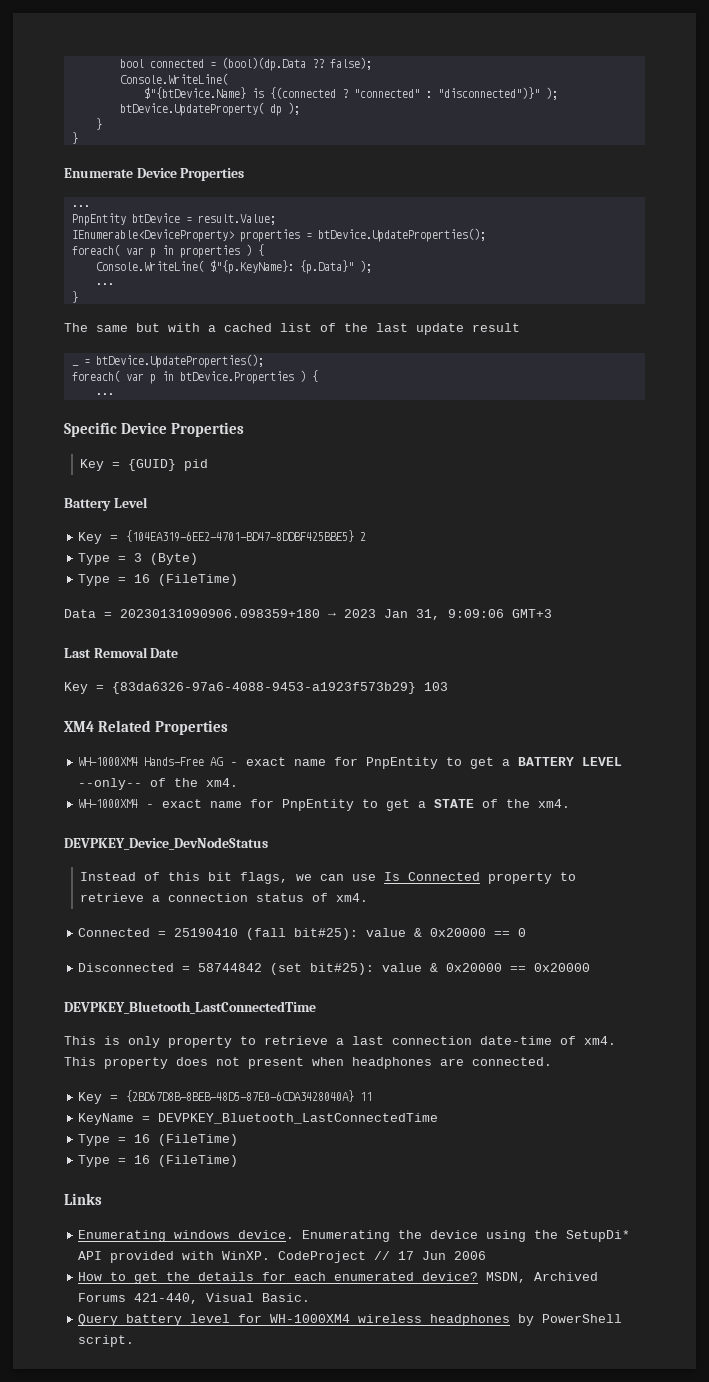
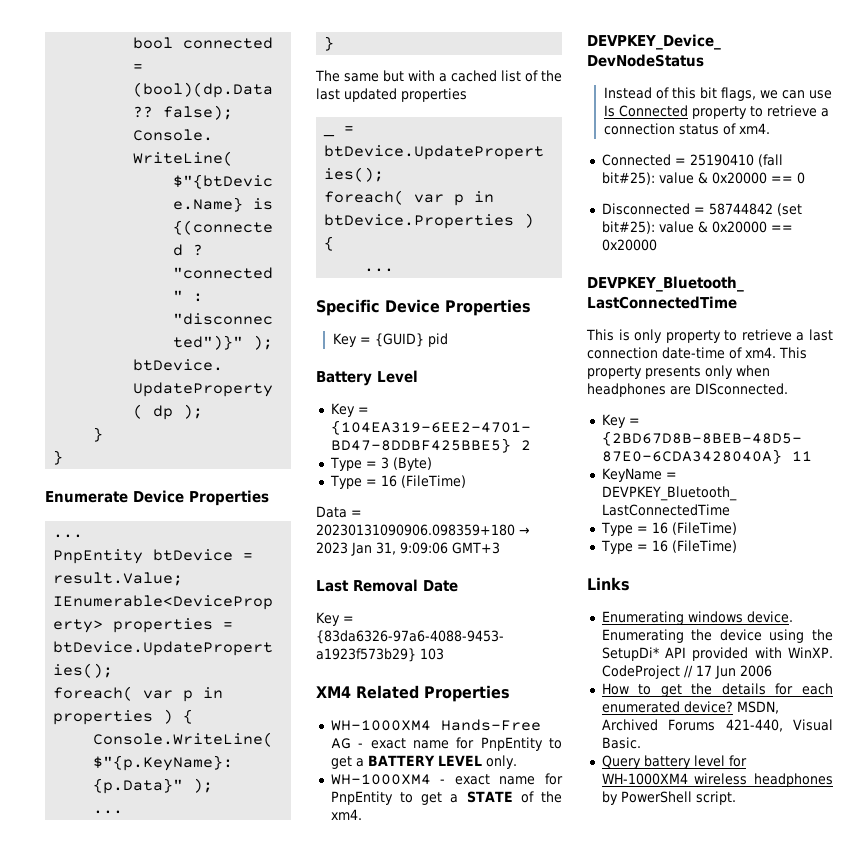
[416,323,520,335] update result -> [344,88,467,102] updated properties
[78,778,239,790] --only-- of the xm4. -> [485,755,517,769] only.
[176,1057,304,1069] does not present -> [645,365,733,379] presents only
[472,1057,552,1066] connected. -> [695,383,788,395] DISconnected.

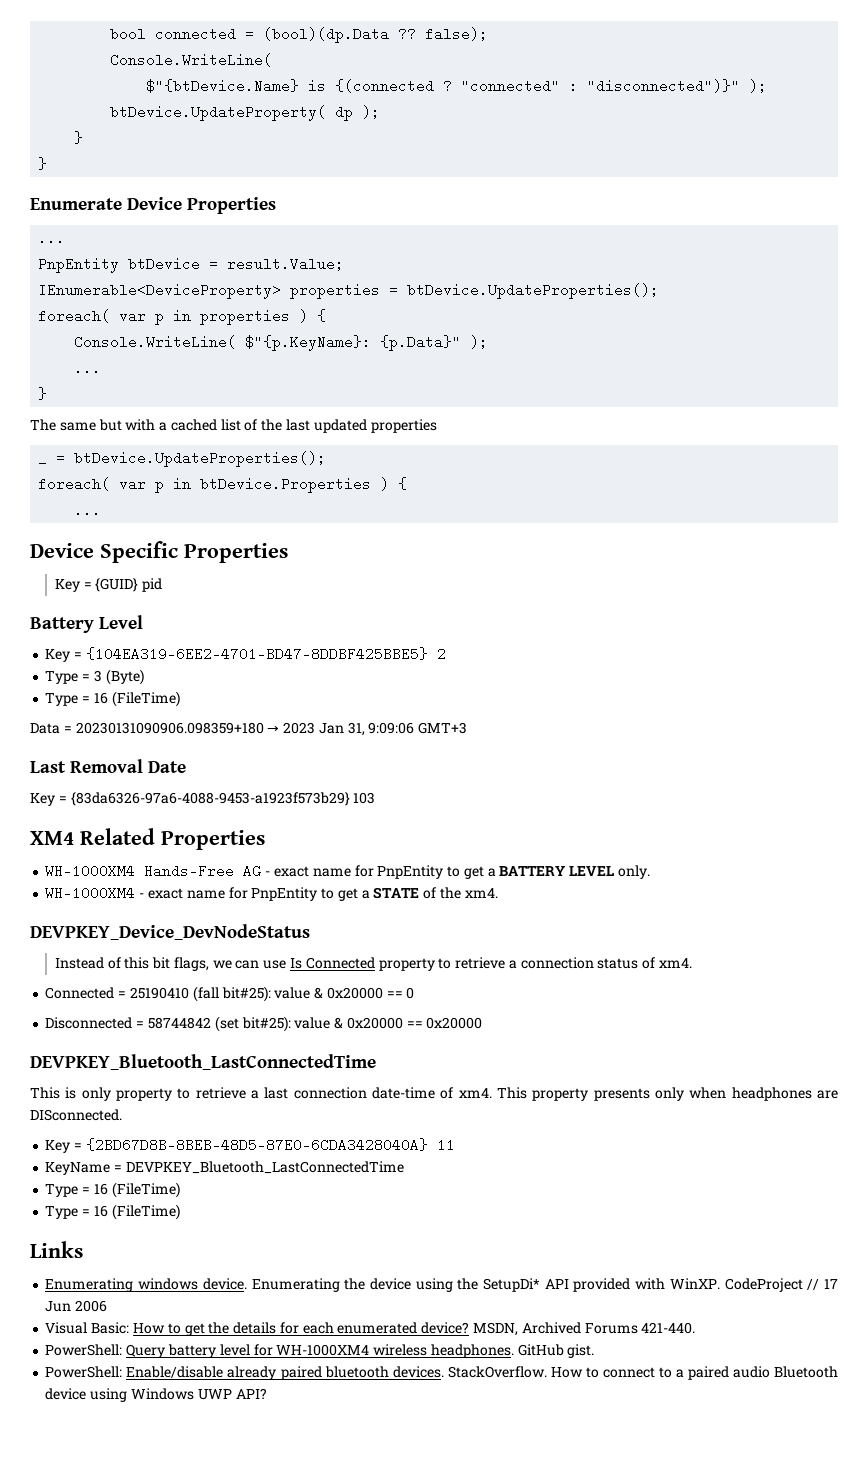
[316,299,440,316] Specific Device -> [30,541,178,563] Device Specific
(772, 671) none -> [45,1322,130,1334] Visual Basic:
[725,719,833,732] [601,737,641,749] 421-440, Visual Basic. // -> [641,1322,696,1334] [45,1344,123,1356] 421-440. // PowerShell:
[754,773,833,787] [601,791,736,805] headphones by PowerShell script. -> [430,1344,595,1358] [45,1366,838,1380] [45,1388,267,1402] headphones. GitHub gist. // PowerShell: Enable/disable already paired bluetooth devices. StackOverflow. How to connect to a paired audio Bluetooth device using Windows UWP API?

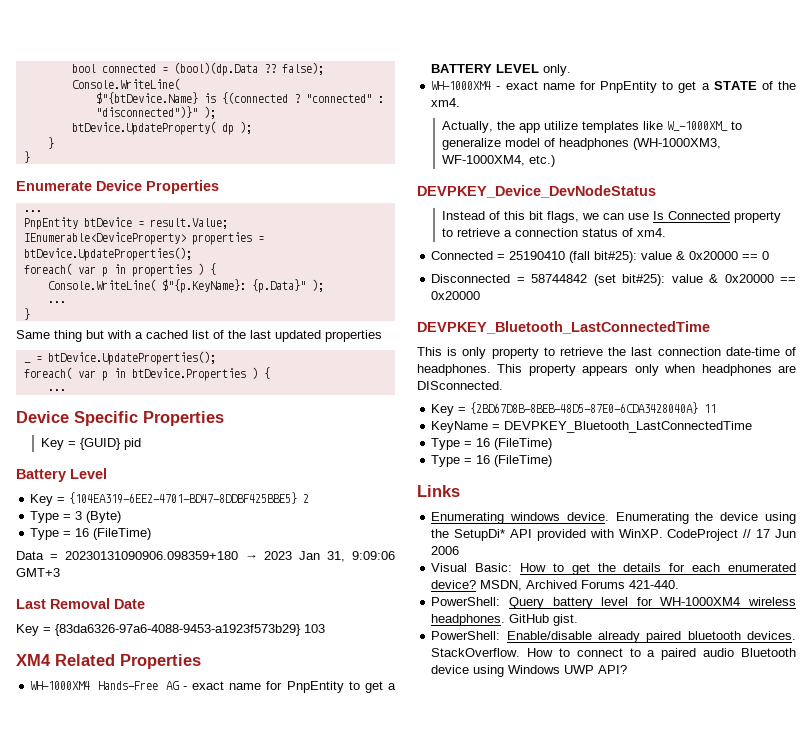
[30,419,96,431] The same -> [16,330,82,342] Same thing
(498, 893) none -> [442,121,743,133] [442,138,722,150] [442,155,556,167] // Actually, the app utilize templates like W_-1000XM_ to generalize model of headphones (WH-1000XM3, WF-1000XM4, etc.)
[251,1090,259,1099] a -> [608,347,627,356] the
[458,1088,492,1098] xm4. -> [417,364,491,376] headphones.
[593,1088,650,1101] presents -> [582,365,629,376] appears

